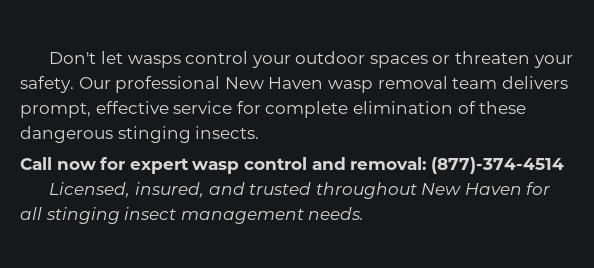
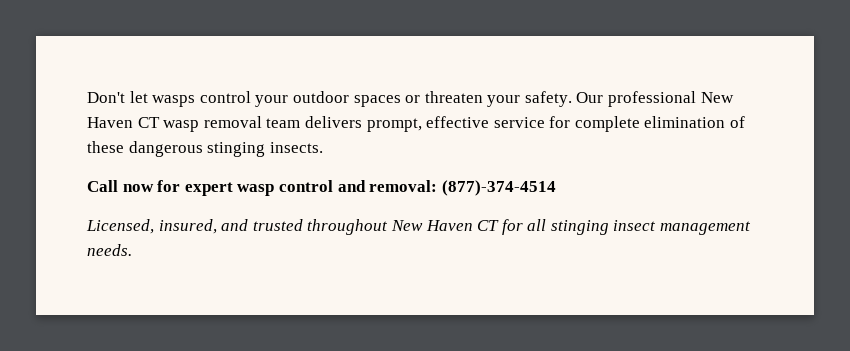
(324, 83) none -> [137,117,160,128] CT
(522, 189) none -> [477,220,500,231] CT

